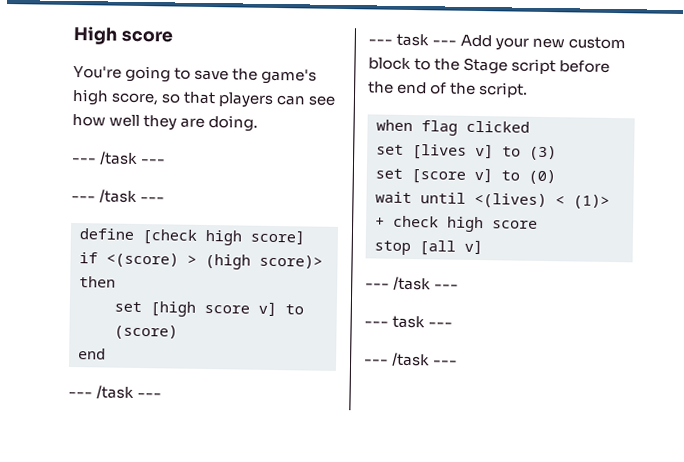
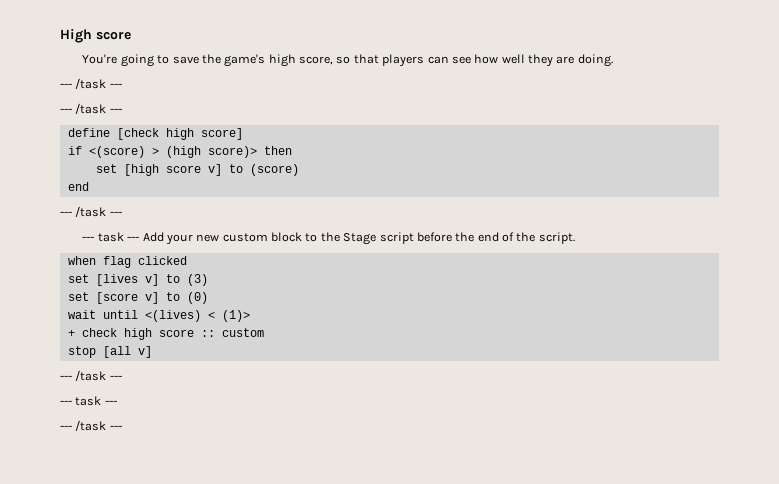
(538, 224) none -> [200,328,264,337] :: custom

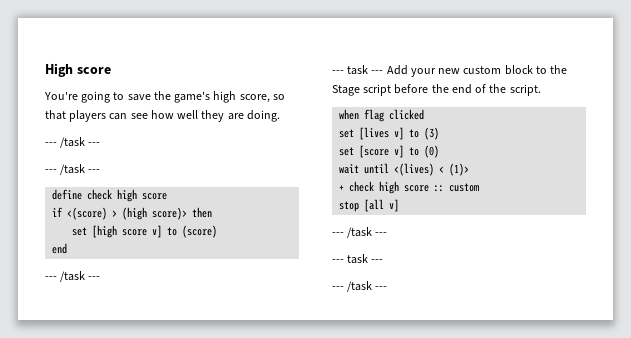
[116,128,243,140] [check high score] -> [87,189,168,202] check high score

